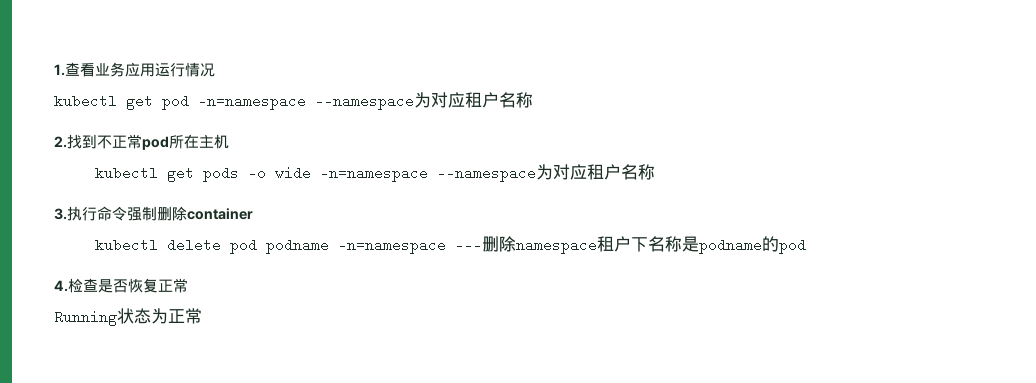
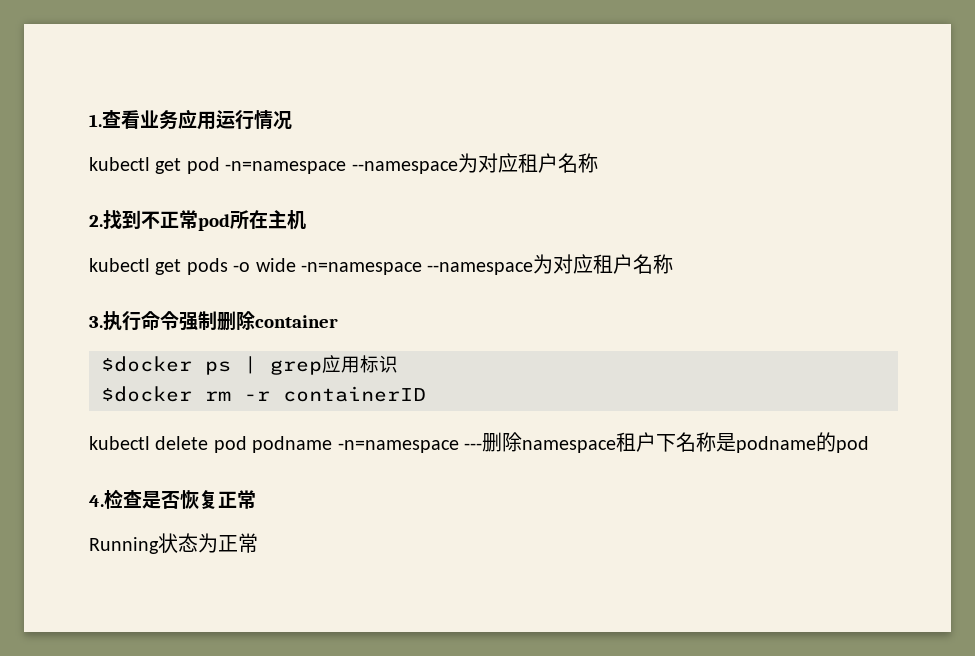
(253, 214) none -> [101,355,398,375] [101,386,426,402] // $docker ps | grep应用标识 // $docker rm -r containerID

